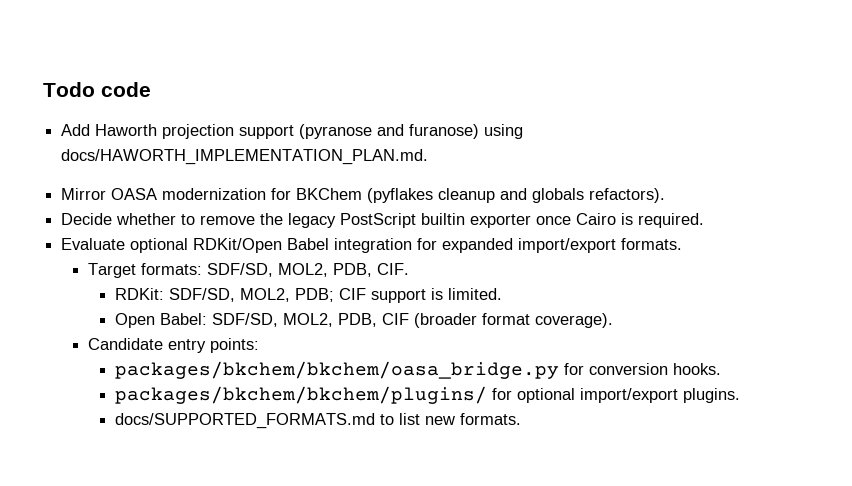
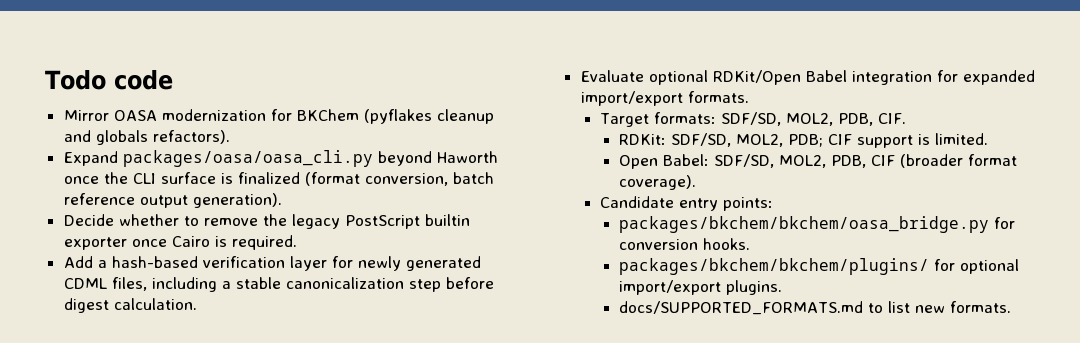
[61,124,524,139] [61,149,429,165] // Add Haworth projection support (pyranose and furanose) using docs/HAWORTH_IMPLEMENTATION_PLAN.md. -> (173, 80) none
(666, 195) none -> [63,150,498,167] [63,172,494,186] [63,193,282,208] // Expand packages/oasa/oasa_cli.py beyond Haworth once the CLI surface is finalized (format conversion, batch reference output generation).
(705, 220) none -> [63,256,481,271] [63,277,494,292] [63,298,197,313] // Add a hash-based verification layer for newly generated CDML files, including a stable canonicalization step before digest calculation.

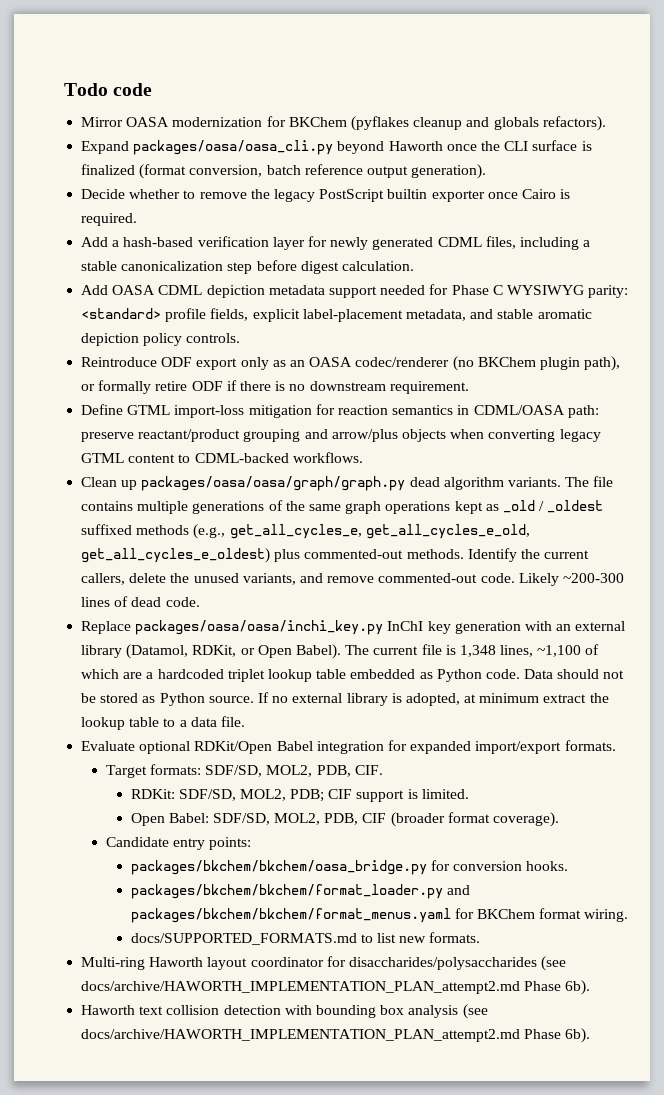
(197, 304) none -> [81,284,629,298] [81,308,592,322] [81,333,241,346] [81,356,621,371] [81,380,469,394] [81,404,599,418] [81,429,601,442] [81,452,363,463] [81,476,614,491] [81,500,604,514] [81,524,530,539] [81,548,590,563] [81,573,624,586] [81,596,200,607] [81,620,626,635] [81,644,600,659] [81,669,625,682] [81,692,609,706] [81,716,245,730] // Add OASA CDML depiction metadata support needed for Phase C WYSIWYG parity: <standard> profile fields, explicit label-placement metadata, and stable aromatic depiction policy controls. // Reintroduce ODF export only as an OASA codec/renderer (no BKChem plugin path), or formally retire ODF if there is no downstream requirement. // Define GTML import-loss mitigation for reaction semantics in CDML/OASA path: preserve reactant/product grouping and arrow/plus objects when converting legacy GTML content to CDML-backed workflows. // Clean up packages/oasa/oasa/graph/graph.py dead algorithm variants. The file contains multiple generations of the same graph operations kept as _old / _oldest suffixed methods (e.g., get_all_cycles_e, get_all_cycles_e_old, get_all_cycles_e_oldest) plus commented-out methods. Identify the current callers, delete the unused variants, and remove commented-out code. Likely ~200-300 lines of dead code. // Replace packages/oasa/oasa/inchi_key.py InChI key generation with an external library (Datamol, RDKit, or Open Babel). The current file is 1,348 lines, ~1,100 of which are a hardcoded triplet lookup table embedded as Python code. Data should not be stored as Python source. If no external library is adopted, at minimum extract the lookup table to a data file.
[619,258,1020,275] [619,280,783,295] packages/bkchem/bkchem/plugins/ for optional import/export plugins. -> [130,884,470,899] [130,908,629,923] packages/bkchem/bkchem/format_loader.py and packages/bkchem/bkchem/format_menus.yaml for BKChem format wiring.
(1012, 307) none -> [81,956,567,971] [81,980,591,995] [81,1004,488,1019] [81,1028,591,1043] // Multi-ring Haworth layout coordinator for disaccharides/polysaccharides (see docs/archive/HAWORTH_IMPLEMENTATION_PLAN_attempt2.md Phase 6b). // Haworth text collision detection with bounding box analysis (see docs/archive/HAWORTH_IMPLEMENTATION_PLAN_attempt2.md Phase 6b).

